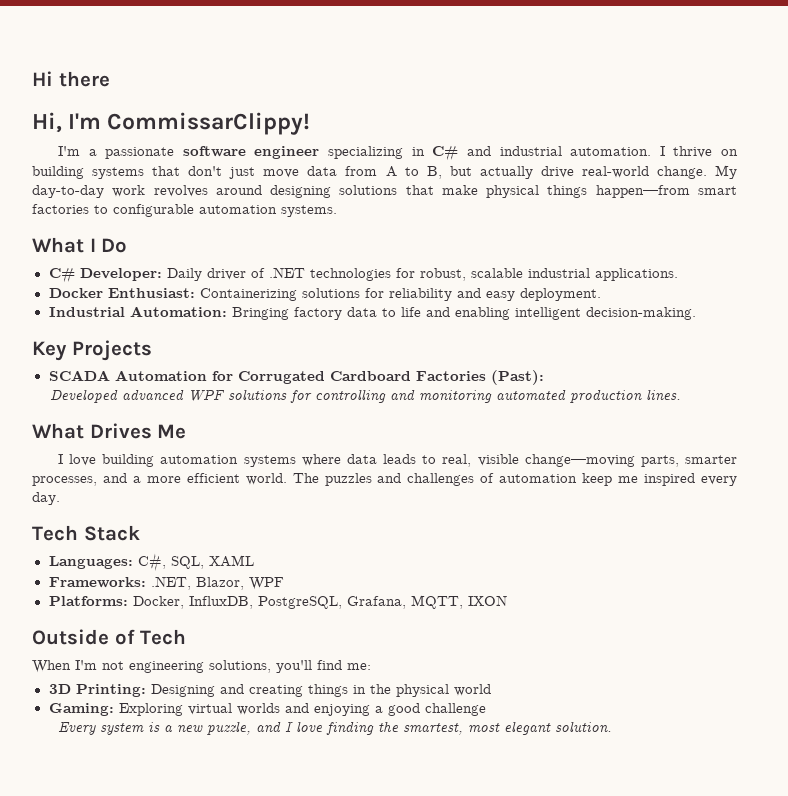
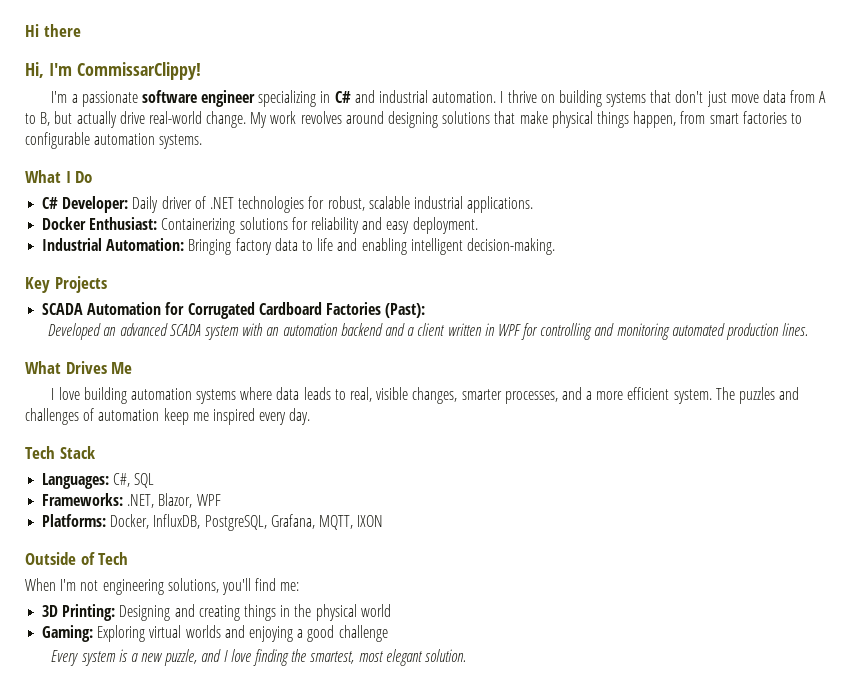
[32,185,104,198] day-to-day -> (268, 120) none
[595,185,690,198] happen—from -> [633,111,706,128] happen, from
[122,389,288,401] advanced WPF solutions -> [103,323,521,340] an advanced SCADA system with an automation backend and a client written in WPF
[524,454,679,467] change—moving parts, -> [412,387,458,404] changes,
[245,473,287,485] world. -> [673,389,712,404] system.
[170,555,254,569] SQL, XAML -> [134,473,155,488] SQL

